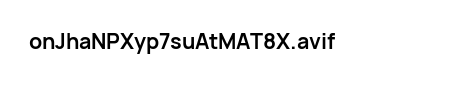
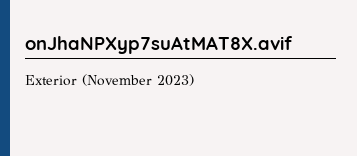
(335, 43) none -> [25,74,194,86] // Exterior (November 2023)

